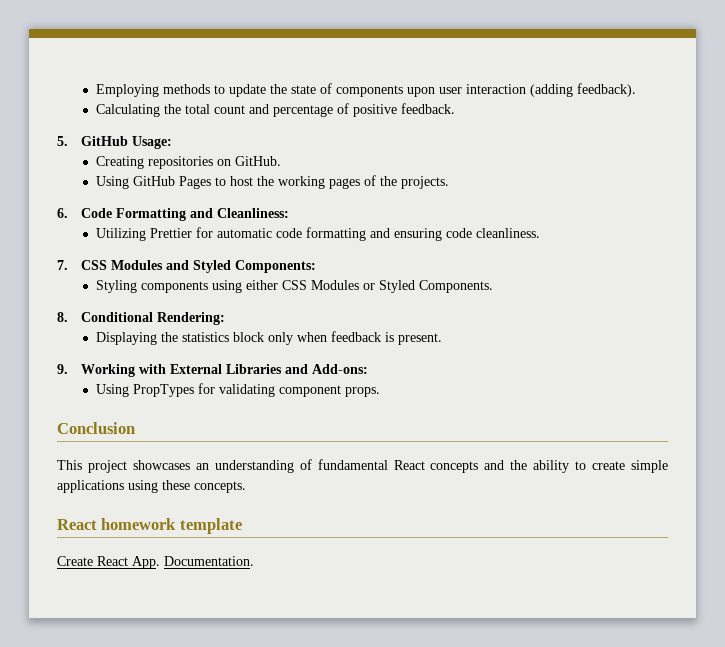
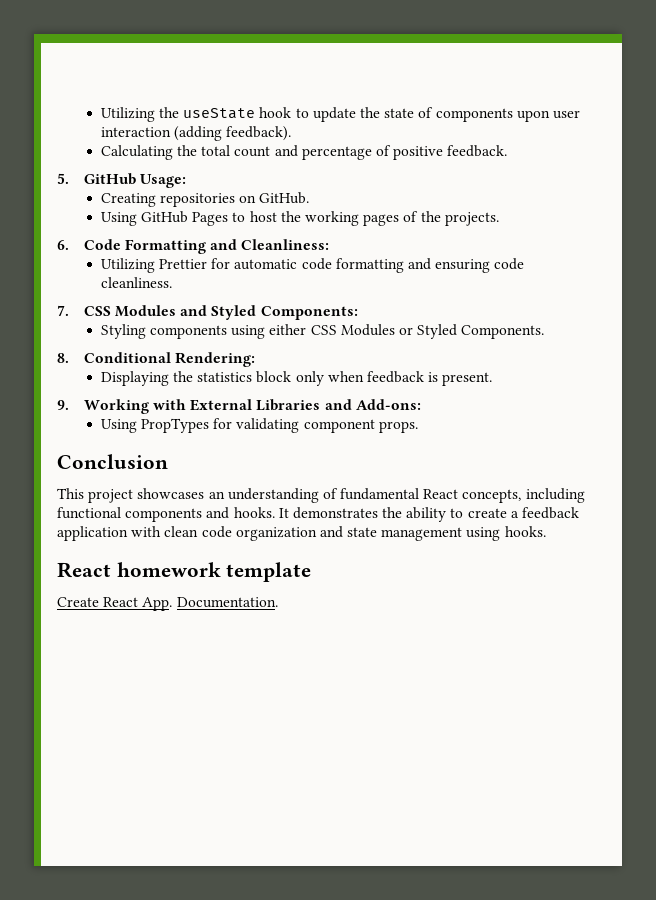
[96,84,211,97] Employing methods -> [100,107,292,122] Utilizing the useState hook
[430,460,669,473] [57,480,246,493] concepts and the ability to create simple applications using these concepts. -> [462,488,585,503] [57,507,580,522] [57,526,546,541] concepts, including functional components and hooks. It demonstrates the ability to create a feedback application with clean code organization and state management using hooks.

